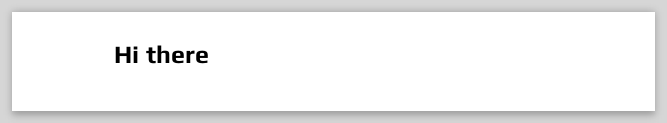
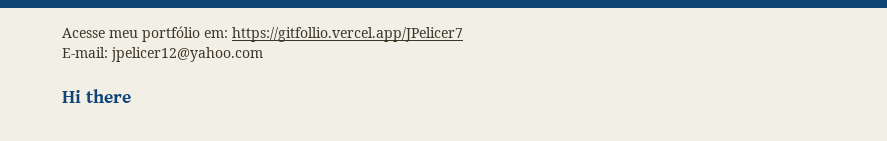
(114, 54) none -> [62,26,463,42] [62,47,263,62] Acesse meu portfólio em: https://gitfollio.vercel.app/JPelicer7 // E-mail: jpelicer12@yahoo.com //

